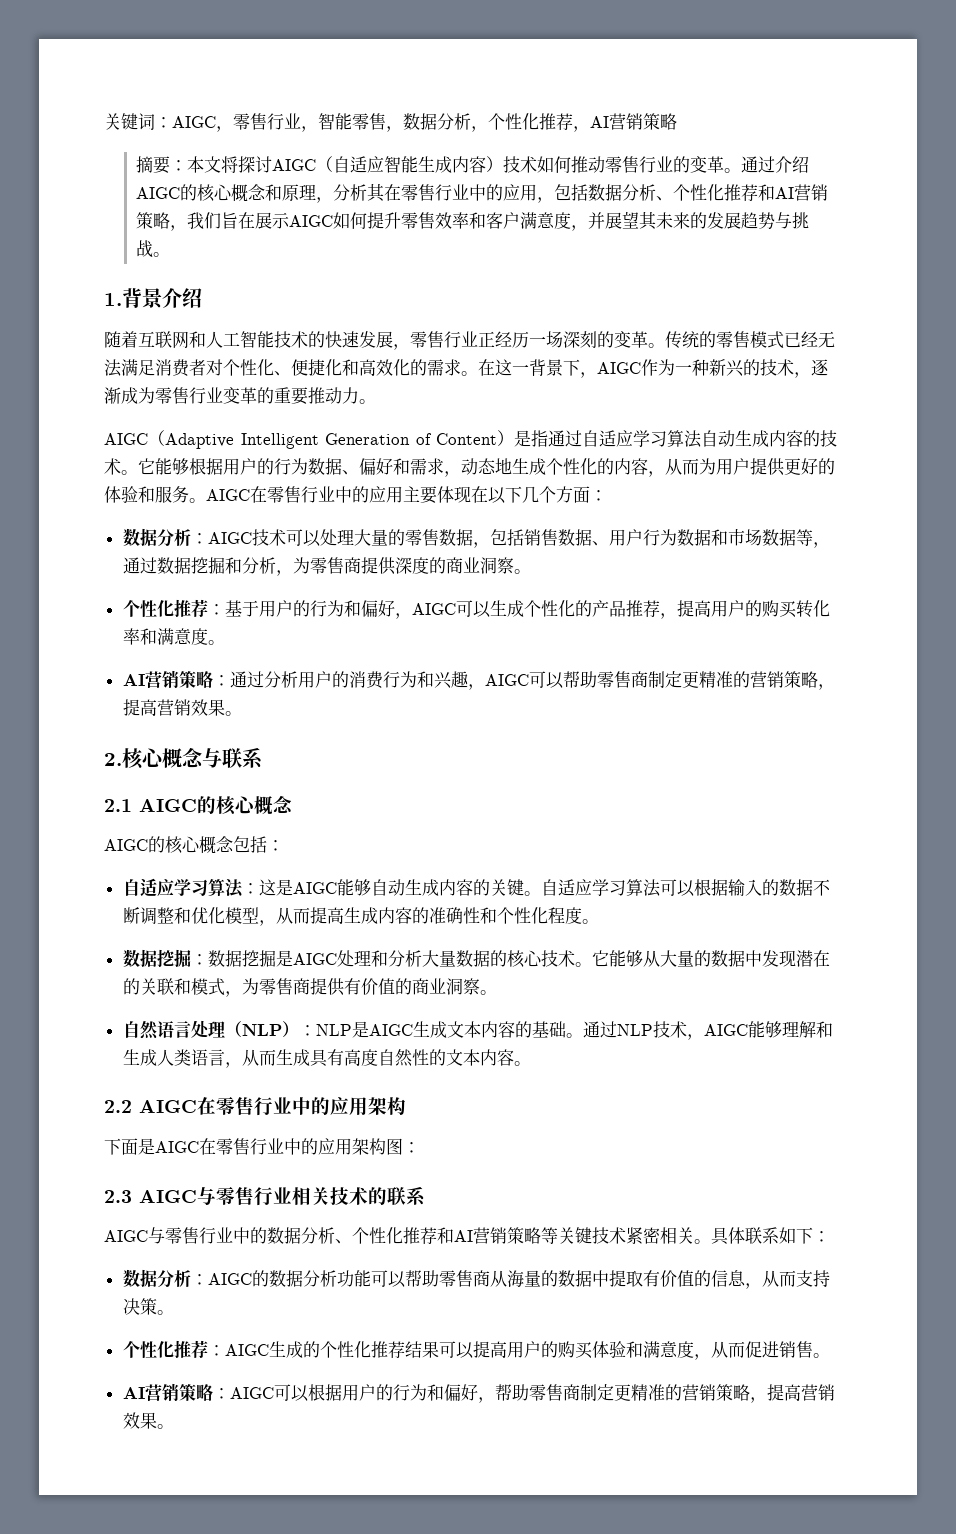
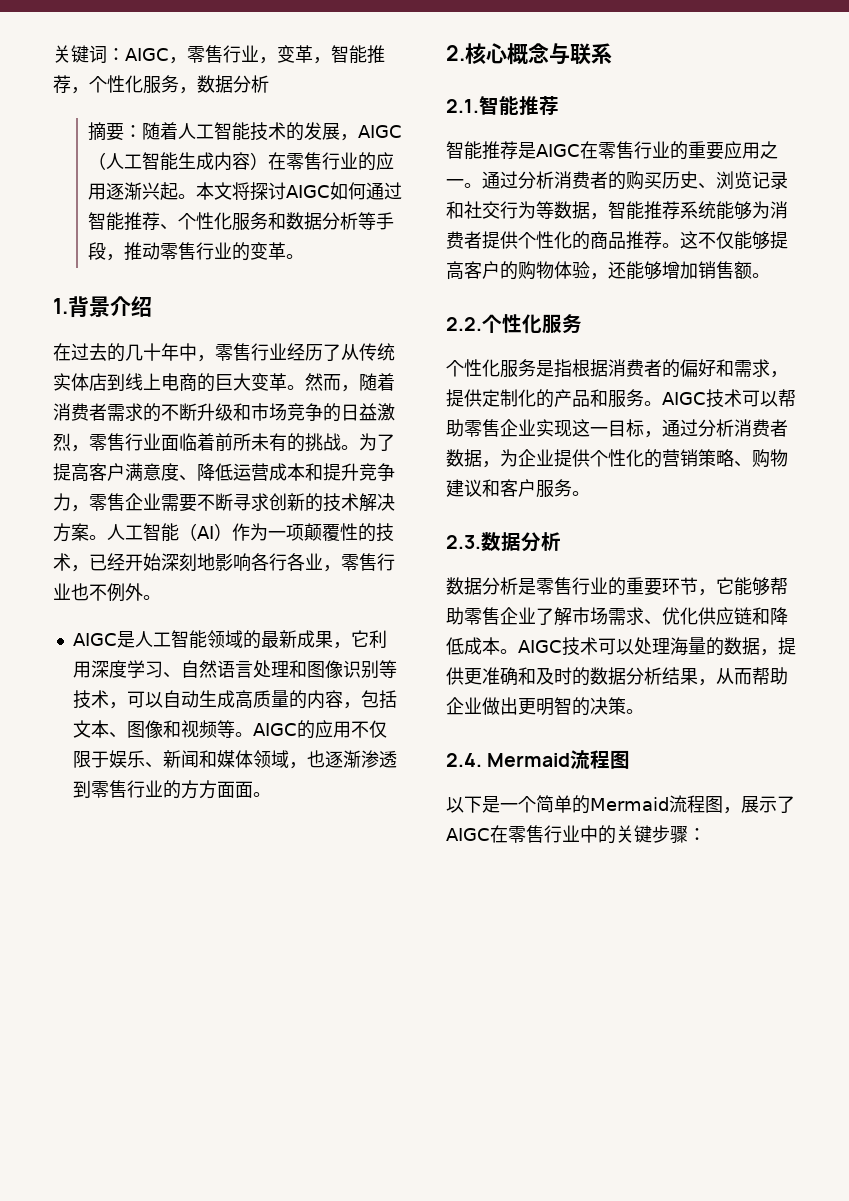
[318,113,677,132] [136,156,572,174] 智能零售，数据分析，个性化推荐，AI营销策略 // 摘要：本文将探讨AIGC（自适应智能生成内容）技术如何 -> [277,45,385,64] [53,75,269,94] [88,122,403,141] [88,152,395,171] [88,182,403,201] [88,212,395,231] [88,242,125,261] 变革，智能推荐，个性化服务，数据分析 // 摘要：随着人工智能技术的发展，AIGC（人工智能生成内容）在零售行业的应用逐渐兴起。本文将探讨AIGC如何通过智能推荐、个性化服务和数据分析等手段，
[741,156,810,173] [136,183,829,203] [136,211,810,231] [136,240,171,258] [104,288,202,309] [104,331,835,350] [104,359,829,378] [104,387,376,405] [104,430,837,449] [104,458,835,477] [104,486,607,504] [122,528,830,548] [122,557,531,576] [122,599,830,619] [122,628,225,645] [122,670,835,690] [122,699,225,716] 通过介绍AIGC的核心概念和原理，分析其在零售行业中的应用，包括数据分析、个性化推荐和AI营销策略，我们旨在展示AIGC如何提升零售效率和客户满意度，并展望其未来的发展趋势与挑战。 // 1.背景介绍 // 随着互联网和人工智能技术的快速发展，零售行业正经历一场深刻的变革。传统的零售模式已经无法满足消费者对个性化、便捷化和高效化的需求。在这一背景下，AIGC作为一种新兴的技术，逐渐成为零售行业变革的重要推动力。 // AIGC（Adaptive Intelligent Generation of Content）是指通过自适应学习算法自动生成内容的技术。它能够根据用户的行为数据、偏好和需求，动态地生成个性化的内容，从而为用户提供更好的体验和服务。AIGC在零售行业中的应用主要体现在以下几个方面： // 数据分析：AIGC技术可以处理大量的零售数据，包括销售数据、用户行为数据和市场数据等，通过数据挖掘和分析，为零售商提供深度的商业洞察。 // 个性化推荐：基于用户的行为和偏好，AIGC可以生成个性化的产品推荐，提高用户的购买转化率和满意度。 // AI营销策略：通过分析用户的消费行为和兴趣，AIGC可以帮助零售商制定更精准的营销策略，提高营销效果 -> [53,296,152,318] [53,343,395,362] [53,373,395,392] [53,403,395,422] [53,433,395,452] [53,463,395,482] [53,493,395,512] [53,523,394,542] [53,553,395,572] [53,583,161,602] [72,630,387,649] [72,660,397,679] [72,690,397,709] [72,720,387,739] [72,750,397,769] [72,780,253,799] // 1.背景介绍 // 在过去的几十年中，零售行业经历了从传统实体店到线上电商的巨大变革。然而，随着消费者需求的不断升级和市场竞争的日益激烈，零售行业面临着前所未有的挑战。为了提高客户满意度、降低运营成本和提升竞争力，零售企业需要不断寻求创新的技术解决方案。人工智能（AI）作为一项颠覆性的技术，已经开始深刻地影响各行各业，零售行业也不例外。 // AIGC是人工智能领域的最新成果，它利用深度学习、自然语言处理和图像识别等技术，可以自动生成高质量的内容，包括文本、图像和视频等。AIGC的应用不仅限于娱乐、新闻和媒体领域，也逐渐渗透到零售行业的方方面面
[104,795,293,815] [104,836,284,854] [122,878,830,898] [122,907,599,926] [122,949,830,968] [122,978,497,997] [122,1020,833,1040] [122,1049,531,1068] [104,1097,406,1116] [104,1138,420,1155] [104,1186,425,1206] [104,1227,830,1245] [122,1269,830,1289] [122,1298,174,1315] [122,1340,830,1360] [122,1383,835,1403] [122,1412,174,1429] 2.1 AIGC的核心概念 // AIGC的核心概念包括： // 自适应学习算法：这是AIGC能够自动生成内容的关键。自适应学习算法可以根据输入的数据不断调整和优化模型，从而提高生成内容的准确性和个性化程度。 // 数据挖掘：数据挖掘是AIGC处理和分析大量数据的核心技术。它能够从大量的数据中发现潜在的关联和模式，为零售商提供有价值的商业洞察。 // 自然语言处理（NLP）：NLP是AIGC生成文本内容的基础。通过NLP技术，AIGC能够理解和生成人类语言，从而生成具有高度自然性的文本内容。 // 2.2 AIGC在零售行业中的应用架构 // 下面是AIGC在零售行业中的应用架构图： // 2.3 AIGC与零售行业相关技术的联系 // AIGC与零售行业中的数据分析、个性化推荐和AI营销策略等关键技术紧密相关。具体联系如下： // 数据分析：AIGC的数据分析功能可以帮助零售商从海量的数据中提取有价值的信息，从而支持决策。 // 个性化推荐：AIGC生成的个性化推荐结果可以提高用户的购买体验和满意度，从而促进销售。 // AI营销策略：AIGC可以根据用户的行为和偏好，帮助零售商制定更精准的营销策略，提高营销效果。 -> [446,96,559,115] [446,141,778,160] [446,171,788,190] [446,201,788,220] [446,231,788,250] [446,261,770,280] [446,314,582,334] [446,359,788,378] [446,389,796,408] [446,419,788,438] [446,449,788,468] [446,479,590,498] [446,532,561,552] [446,577,788,596] [446,607,788,626] [446,637,796,656] [446,667,788,686] [446,697,644,716] [446,750,631,770] [446,795,795,814] [446,825,706,844] 2.1.智能推荐 // 智能推荐是AIGC在零售行业的重要应用之一。通过分析消费者的购买历史、浏览记录和社交行为等数据，智能推荐系统能够为消费者提供个性化的商品推荐。这不仅能够提高客户的购物体验，还能够增加销售额。 // 2.2.个性化服务 // 个性化服务是指根据消费者的偏好和需求，提供定制化的产品和服务。AIGC技术可以帮助零售企业实现这一目标，通过分析消费者数据，为企业提供个性化的营销策略、购物建议和客户服务。 // 2.3.数据分析 // 数据分析是零售行业的重要环节，它能够帮助零售企业了解市场需求、优化供应链和降低成本。AIGC技术可以处理海量的数据，提供更准确和及时的数据分析结果，从而帮助企业做出更明智的决策。 // 2.4. Mermaid流程图 // 以下是一个简单的Mermaid流程图，展示了AIGC在零售行业中的关键步骤：

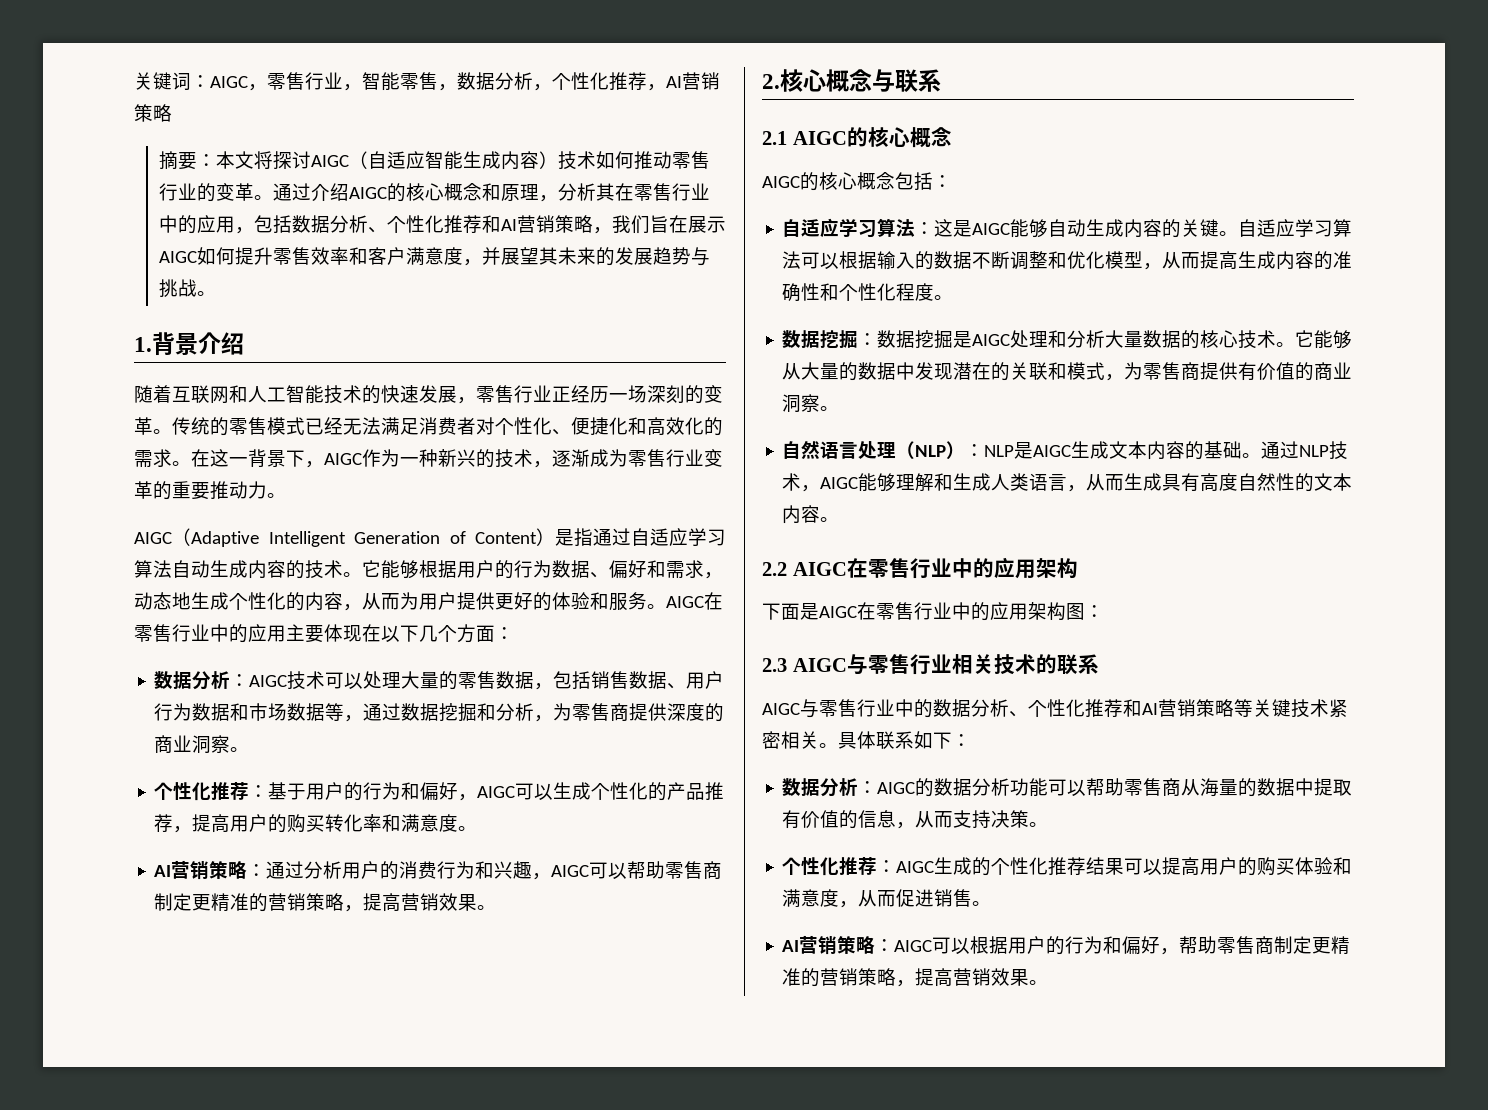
[277,45,385,64] [53,75,269,94] [88,122,403,141] [88,152,395,171] [88,182,403,201] [88,212,395,231] [88,242,125,261] 变革，智能推荐，个性化服务，数据分析 // 摘要：随着人工智能技术的发展，AIGC（人工智能生成内容）在零售行业的应用逐渐兴起。本文将探讨AIGC如何通过智能推荐、个性化服务和数据分析等手段， -> [362,72,720,91] [134,104,172,122] [158,151,634,170] 智能零售，数据分析，个性化推荐，AI营销策略 // 摘要：本文将探讨AIGC（自适应智能生成内容）技术如何
[53,296,152,318] [53,343,395,362] [53,373,395,392] [53,403,395,422] [53,433,395,452] [53,463,395,482] [53,493,395,512] [53,523,394,542] [53,553,395,572] [53,583,161,602] [72,630,387,649] [72,660,397,679] [72,690,397,709] [72,720,387,739] [72,750,397,769] [72,780,253,799] // 1.背景介绍 // 在过去的几十年中，零售行业经历了从传统实体店到线上电商的巨大变革。然而，随着消费者需求的不断升级和市场竞争的日益激烈，零售行业面临着前所未有的挑战。为了提高客户满意度、降低运营成本和提升竞争力，零售企业需要不断寻求创新的技术解决方案。人工智能（AI）作为一项颠覆性的技术，已经开始深刻地影响各行各业，零售行业也不例外。 // AIGC是人工智能领域的最新成果，它利用深度学习、自然语言处理和图像识别等技术，可以自动生成高质量的内容，包括文本、图像和视频等。AIGC的应用不仅限于娱乐、新闻和媒体领域，也逐渐渗透到零售行业的方方面面 -> [272,183,710,202] [158,215,726,234] [158,247,710,266] [158,279,216,298] [134,332,244,356] [134,385,723,404] [134,417,723,436] [134,449,723,468] [134,481,286,500] [134,528,726,547] [134,560,723,579] [134,592,723,611] [134,624,514,643] [154,671,725,690] [154,703,725,722] [154,735,250,754] [154,782,725,801] [154,814,478,833] [154,860,723,880] [154,893,478,912] 通过介绍AIGC的核心概念和原理，分析其在零售行业中的应用，包括数据分析、个性化推荐和AI营销策略，我们旨在展示AIGC如何提升零售效率和客户满意度，并展望其未来的发展趋势与挑战。 // 1.背景介绍 // 随着互联网和人工智能技术的快速发展，零售行业正经历一场深刻的变革。传统的零售模式已经无法满足消费者对个性化、便捷化和高效化的需求。在这一背景下，AIGC作为一种新兴的技术，逐渐成为零售行业变革的重要推动力。 // AIGC（Adaptive Intelligent Generation of Content）是指通过自适应学习算法自动生成内容的技术。它能够根据用户的行为数据、偏好和需求，动态地生成个性化的内容，从而为用户提供更好的体验和服务。AIGC在零售行业中的应用主要体现在以下几个方面： // 数据分析：AIGC技术可以处理大量的零售数据，包括销售数据、用户行为数据和市场数据等，通过数据挖掘和分析，为零售商提供深度的商业洞察。 // 个性化推荐：基于用户的行为和偏好，AIGC可以生成个性化的产品推荐，提高用户的购买转化率和满意度。 // AI营销策略：通过分析用户的消费行为和兴趣，AIGC可以帮助零售商制定更精准的营销策略，提高营销效果
[446,96,559,115] [446,141,778,160] [446,171,788,190] [446,201,788,220] [446,231,788,250] [446,261,770,280] [446,314,582,334] [446,359,788,378] [446,389,796,408] [446,419,788,438] [446,449,788,468] [446,479,590,498] [446,532,561,552] [446,577,788,596] [446,607,788,626] [446,637,796,656] [446,667,788,686] [446,697,644,716] [446,750,631,770] [446,795,795,814] [446,825,706,844] 2.1.智能推荐 // 智能推荐是AIGC在零售行业的重要应用之一。通过分析消费者的购买历史、浏览记录和社交行为等数据，智能推荐系统能够为消费者提供个性化的商品推荐。这不仅能够提高客户的购物体验，还能够增加销售额。 // 2.2.个性化服务 // 个性化服务是指根据消费者的偏好和需求，提供定制化的产品和服务。AIGC技术可以帮助零售企业实现这一目标，通过分析消费者数据，为企业提供个性化的营销策略、购物建议和客户服务。 // 2.3.数据分析 // 数据分析是零售行业的重要环节，它能够帮助零售企业了解市场需求、优化供应链和降低成本。AIGC技术可以处理海量的数据，提供更准确和及时的数据分析结果，从而帮助企业做出更明智的决策。 // 2.4. Mermaid流程图 // 以下是一个简单的Mermaid流程图，展示了AIGC在零售行业中的关键步骤： -> [762,127,952,148] [762,172,952,191] [782,218,1353,238] [782,251,1353,270] [782,283,954,302] [782,330,1353,349] [782,362,1353,381] [782,394,840,413] [782,440,1349,460] [782,473,1353,492] [782,505,840,524] [762,557,1078,579] [762,602,1104,621] [762,654,1099,675] [762,699,1348,718] [762,731,971,749] [782,778,1353,797] [782,810,1049,829] [782,857,1353,876] [782,889,992,908] [782,935,1351,955] [782,968,1049,987] 2.1 AIGC的核心概念 // AIGC的核心概念包括： // 自适应学习算法：这是AIGC能够自动生成内容的关键。自适应学习算法可以根据输入的数据不断调整和优化模型，从而提高生成内容的准确性和个性化程度。 // 数据挖掘：数据挖掘是AIGC处理和分析大量数据的核心技术。它能够从大量的数据中发现潜在的关联和模式，为零售商提供有价值的商业洞察。 // 自然语言处理（NLP）：NLP是AIGC生成文本内容的基础。通过NLP技术，AIGC能够理解和生成人类语言，从而生成具有高度自然性的文本内容。 // 2.2 AIGC在零售行业中的应用架构 // 下面是AIGC在零售行业中的应用架构图： // 2.3 AIGC与零售行业相关技术的联系 // AIGC与零售行业中的数据分析、个性化推荐和AI营销策略等关键技术紧密相关。具体联系如下： // 数据分析：AIGC的数据分析功能可以帮助零售商从海量的数据中提取有价值的信息，从而支持决策。 // 个性化推荐：AIGC生成的个性化推荐结果可以提高用户的购买体验和满意度，从而促进销售。 // AI营销策略：AIGC可以根据用户的行为和偏好，帮助零售商制定更精准的营销策略，提高营销效果。

